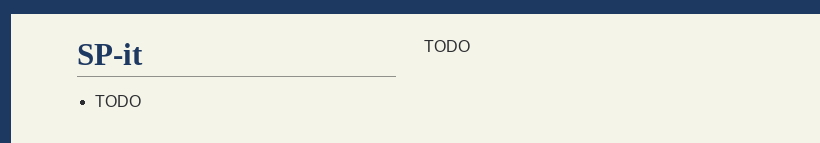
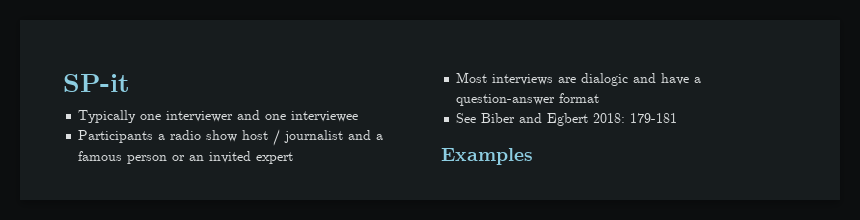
[94,95,141,107] [424,40,470,52] TODO // TODO -> [78,110,359,123] [78,129,384,146] [78,151,294,164] [456,72,702,86] [456,93,600,106] [456,113,678,126] [441,148,533,165] Typically one interviewer and one interviewee // Participants a radio show host / journalist and a famous person or an invited expert // Most interviews are dialogic and have a question-answer format // See Biber and Egbert 2018: 179-181 // Examples

